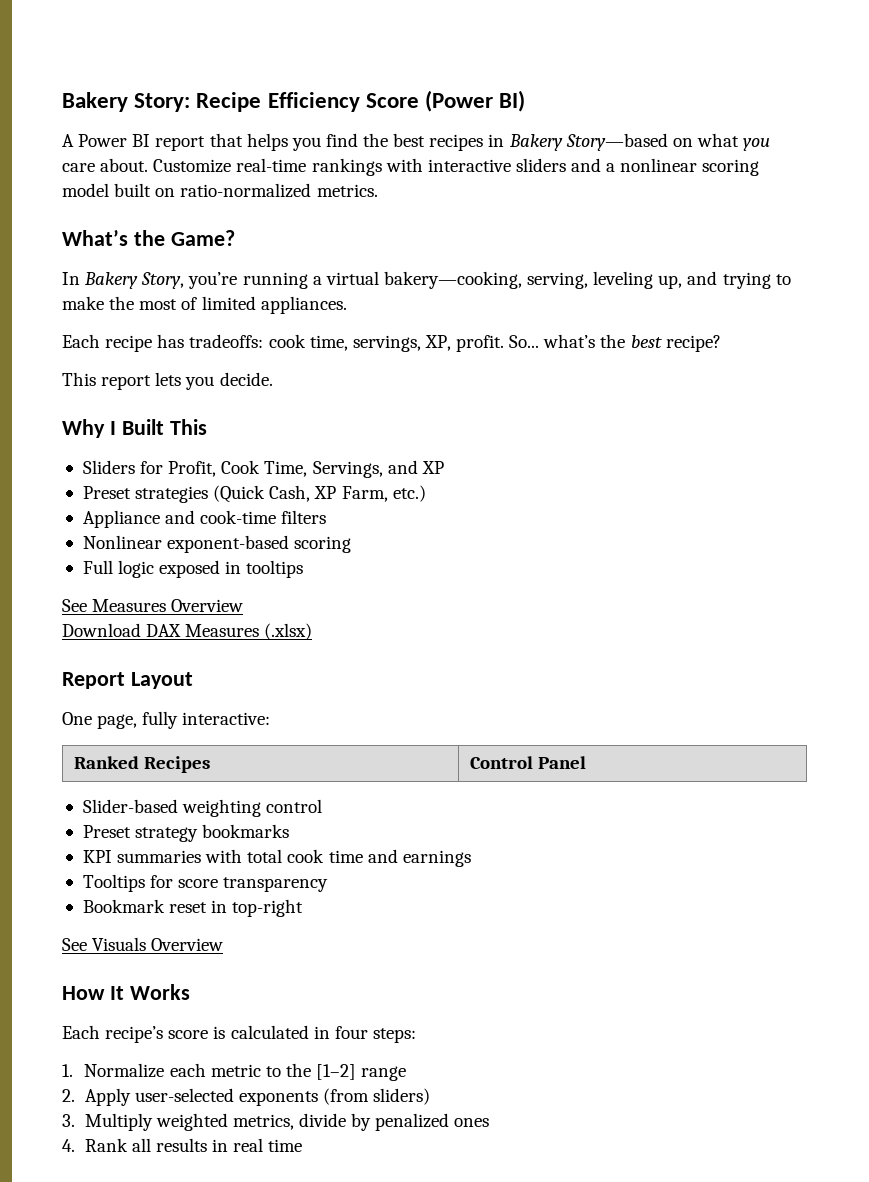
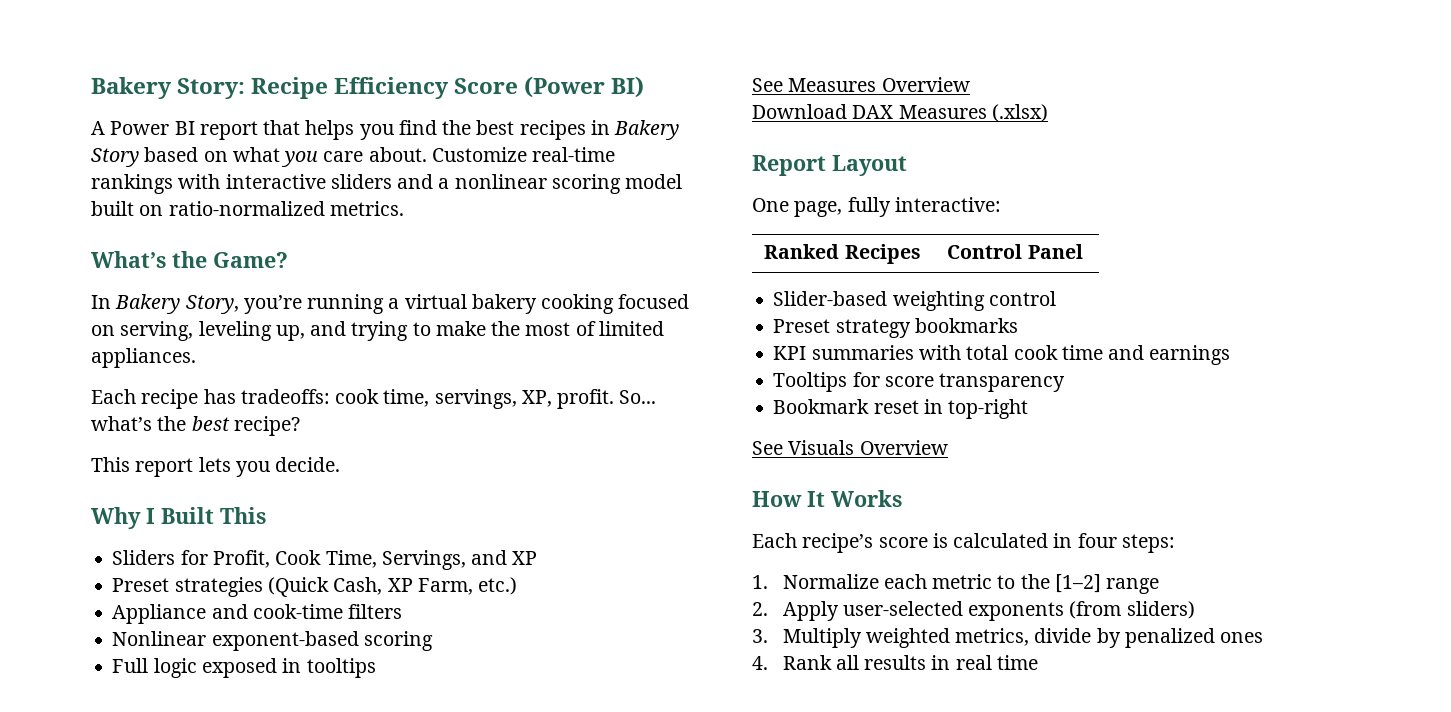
[565,133,668,151] Story—based -> [91,147,199,167] Story based
[383,271,522,289] bakery—cooking, -> [471,294,690,314] [91,325,115,336] bakery cooking focused on

